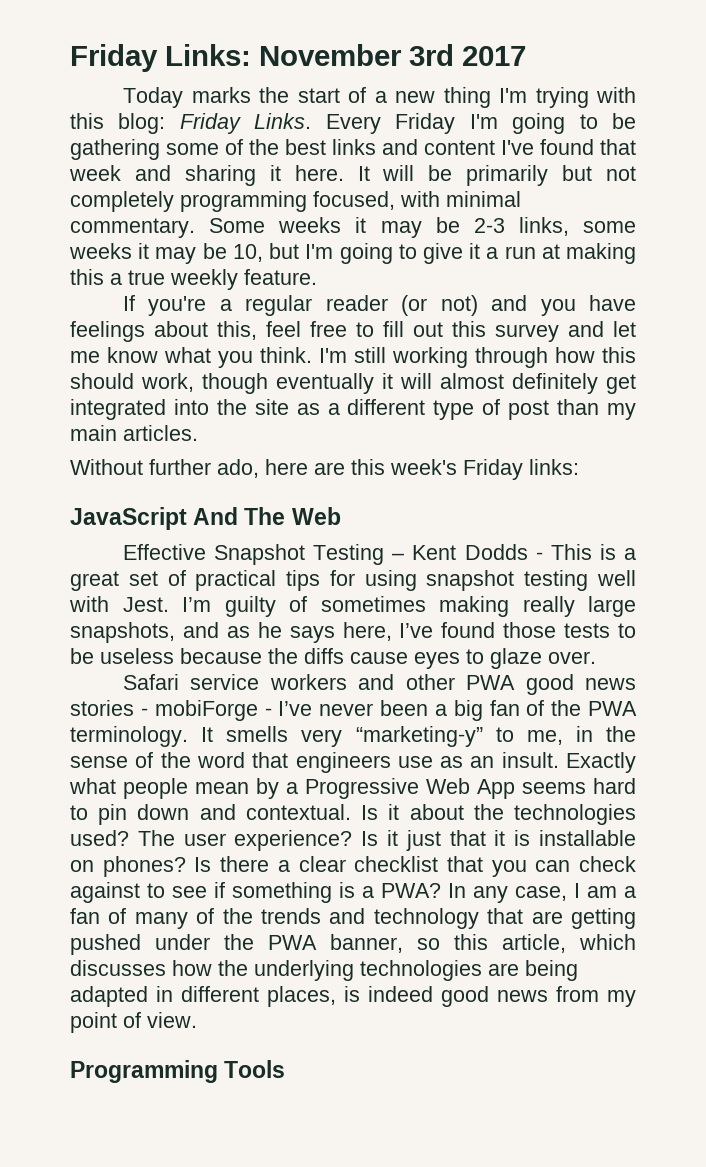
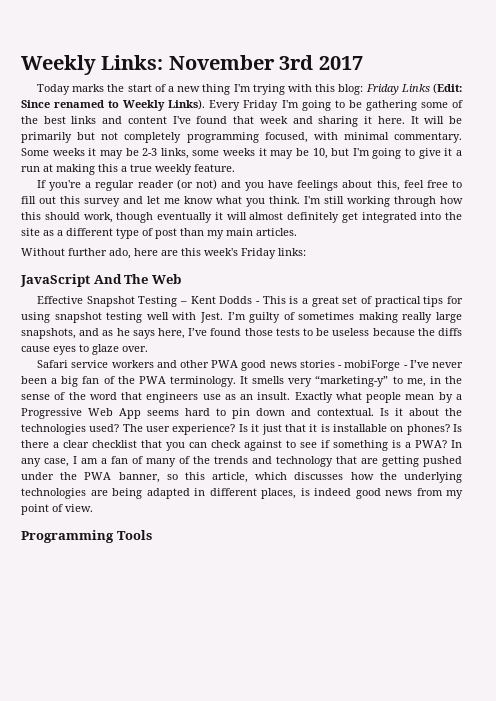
[70,44,158,72] Friday -> [21,55,96,75] Weekly
[254,113,312,129] Links. -> [400,83,462,94] [21,99,206,111] Links (Edit: Since renamed to Weekly Links).

